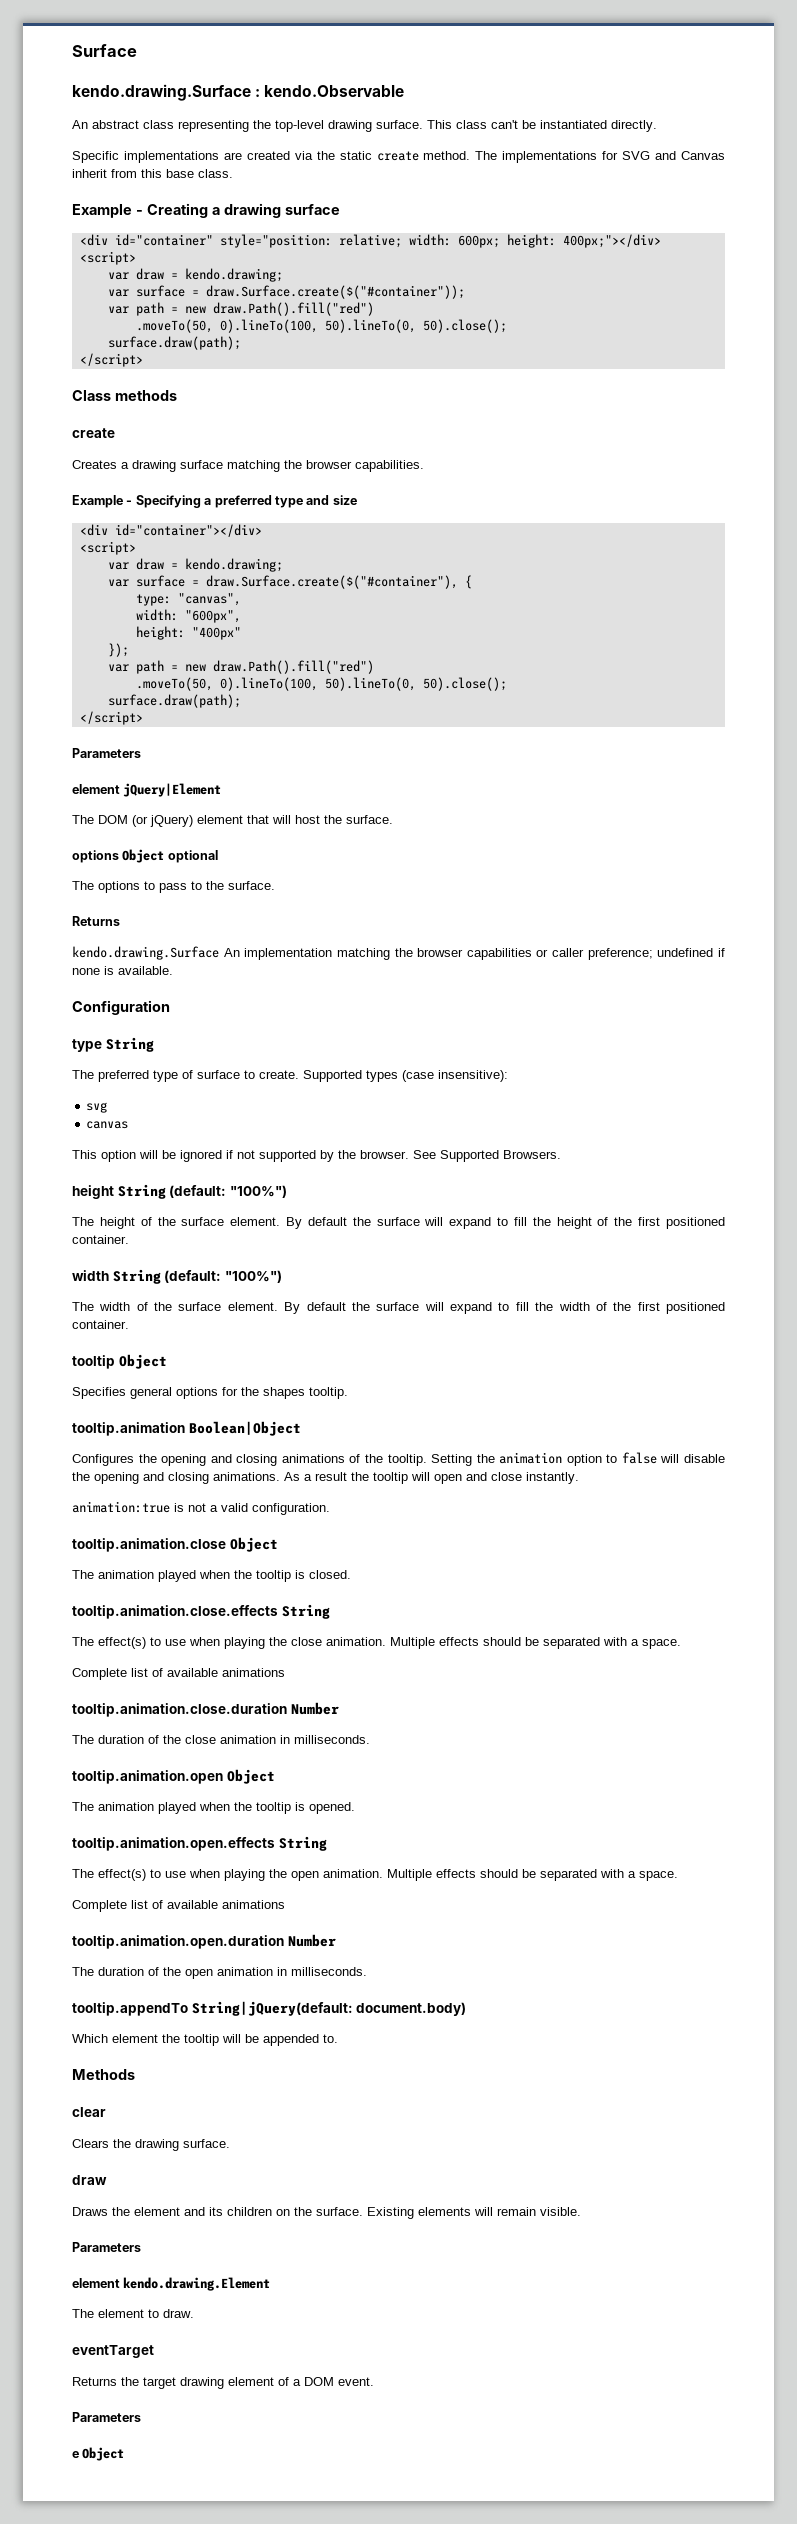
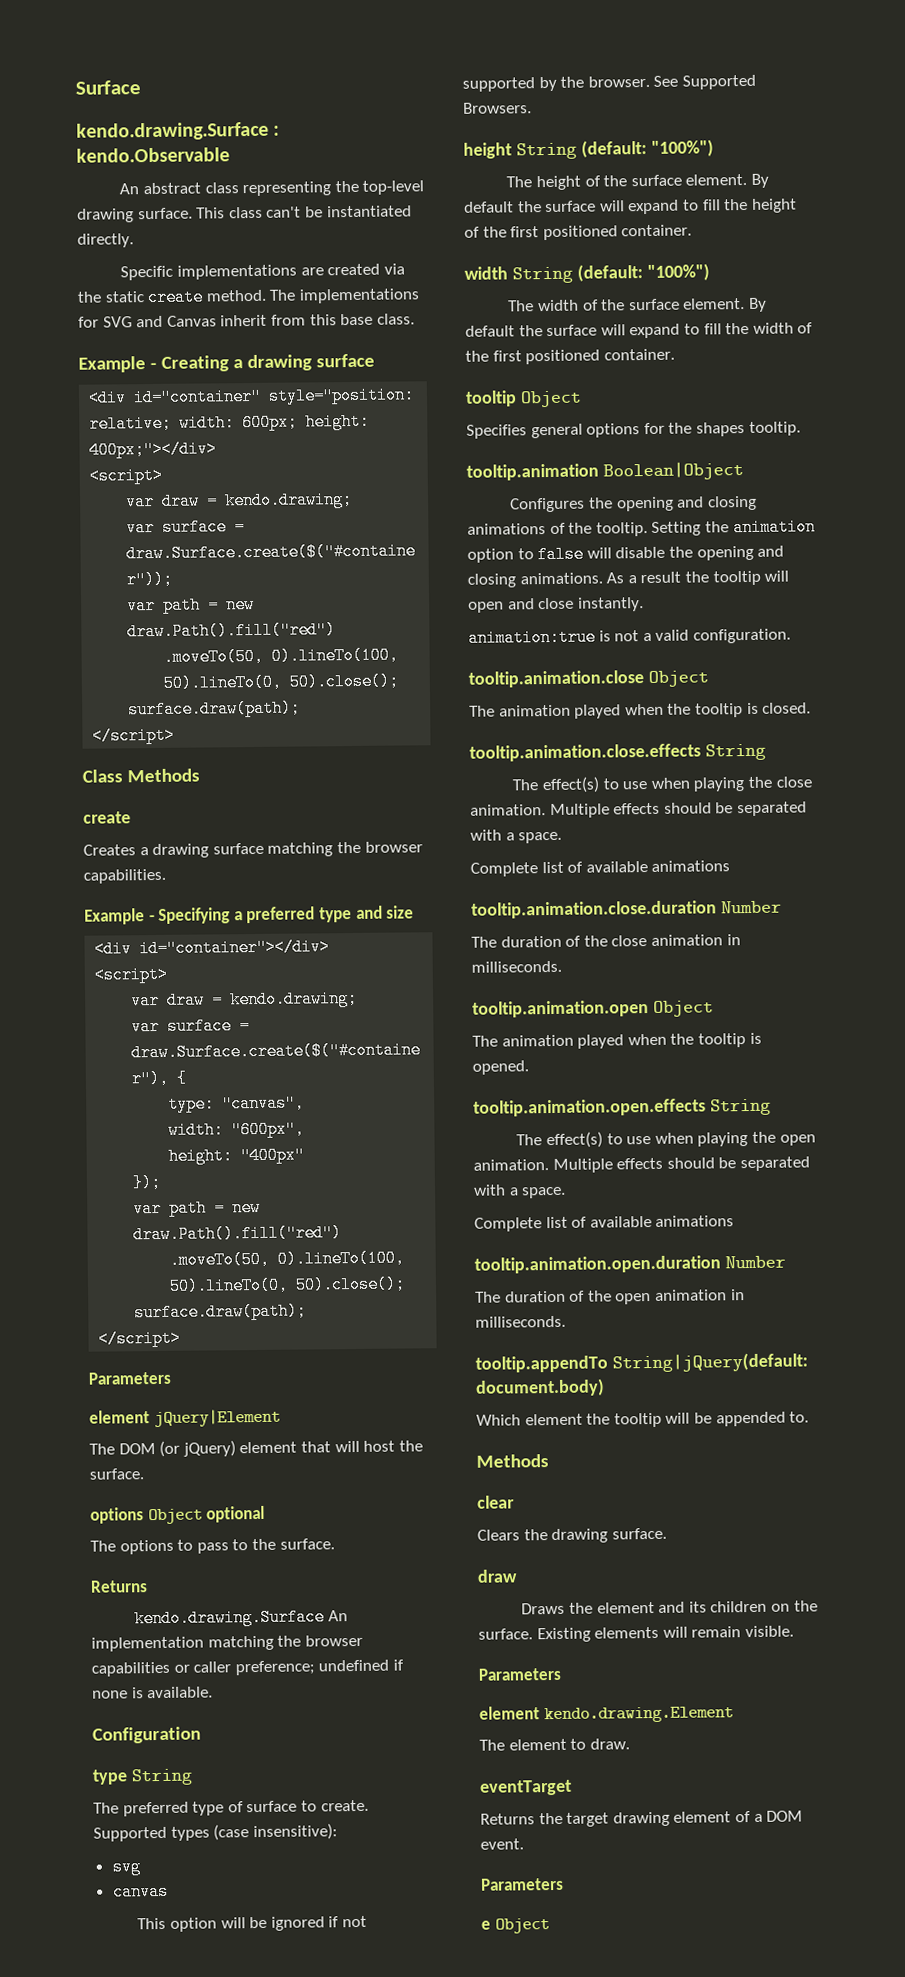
[114,390,177,401] methods -> [126,768,200,783] Methods

